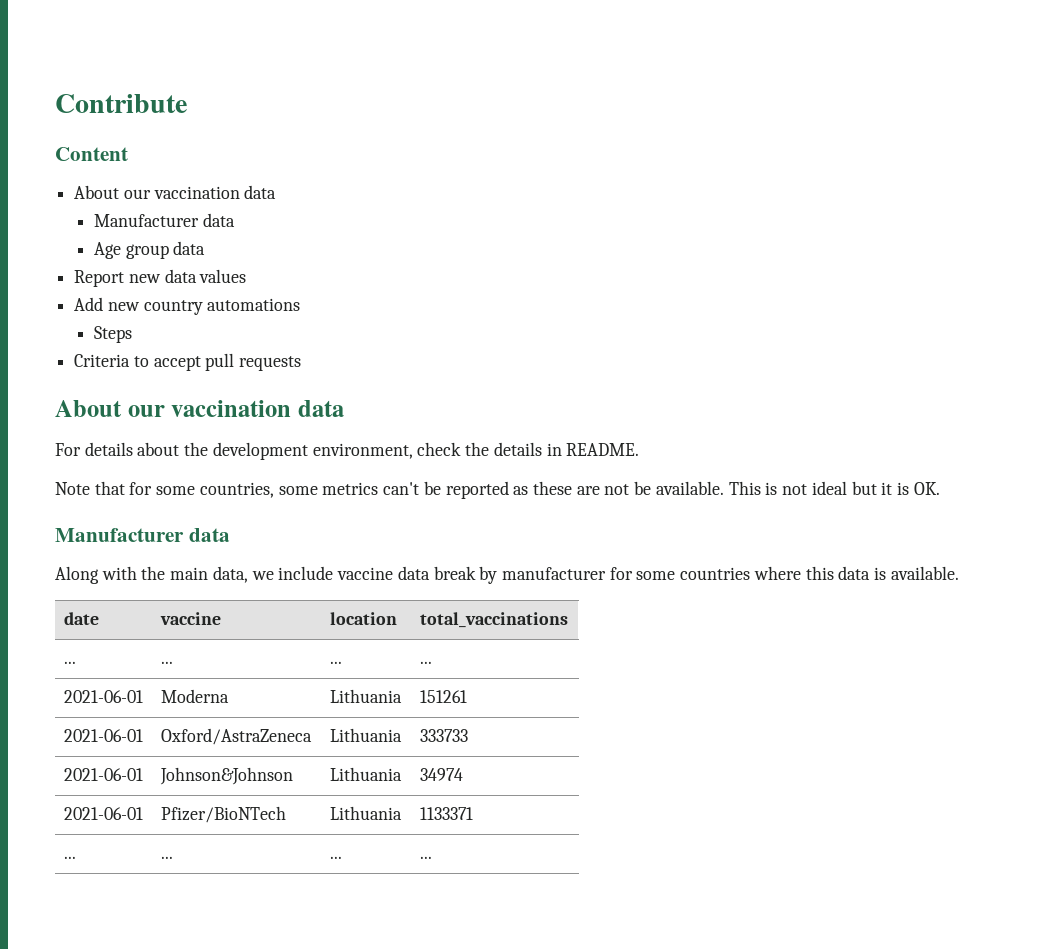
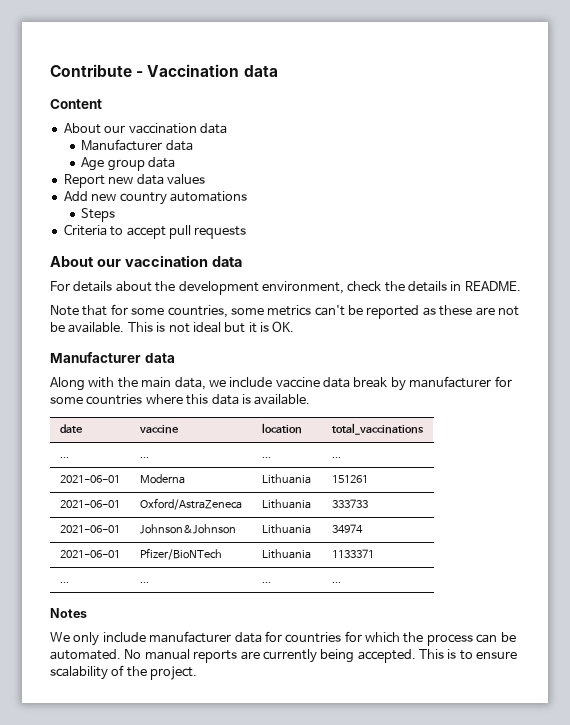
(187, 103) none -> [136,64,278,77] - Vaccination data
(432, 857) none -> [50,608,87,618] [50,631,516,646] [50,649,518,663] [50,665,198,680] // Notes // We only include manufacturer data for countries for which the process can be automated. No manual reports are currently being accepted. This is to ensure scalability of the project.

